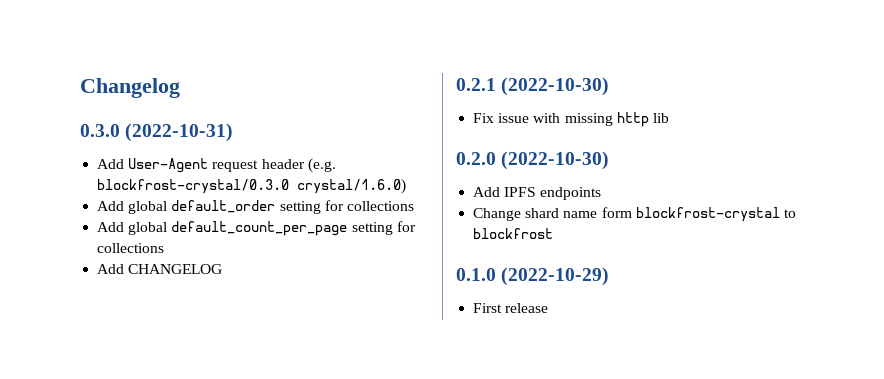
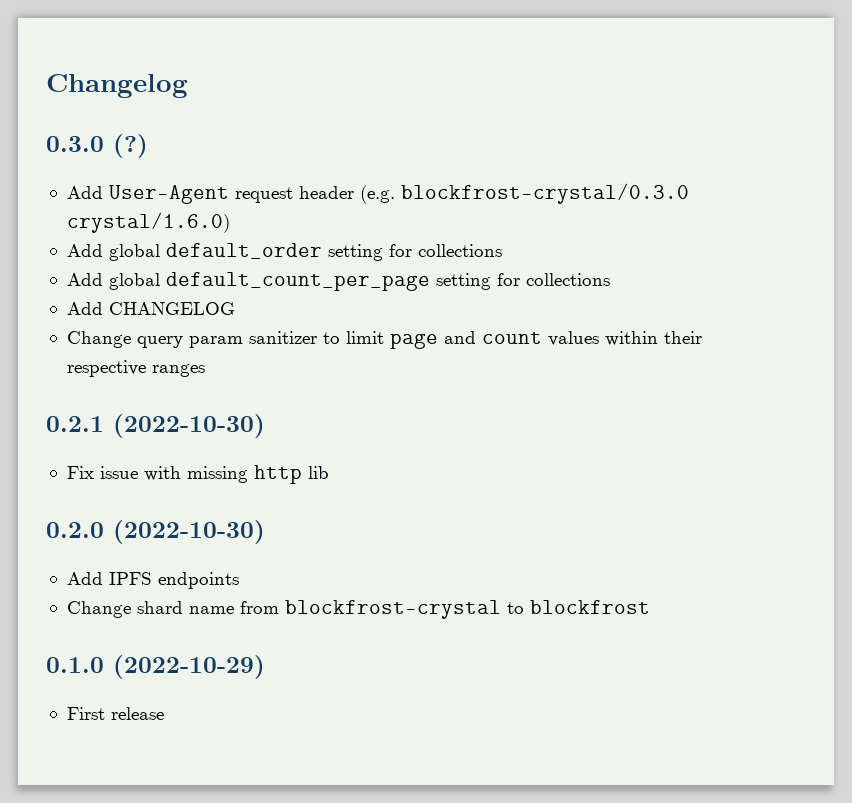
[125,123,234,142] (2022-10-31) -> [113,134,148,158] (?)
(223, 269) none -> [66,331,702,349] [66,360,205,377] // Change query param sanitizer to limit page and count values within their respective ranges
[601,207,632,218] form -> [239,601,279,614] from

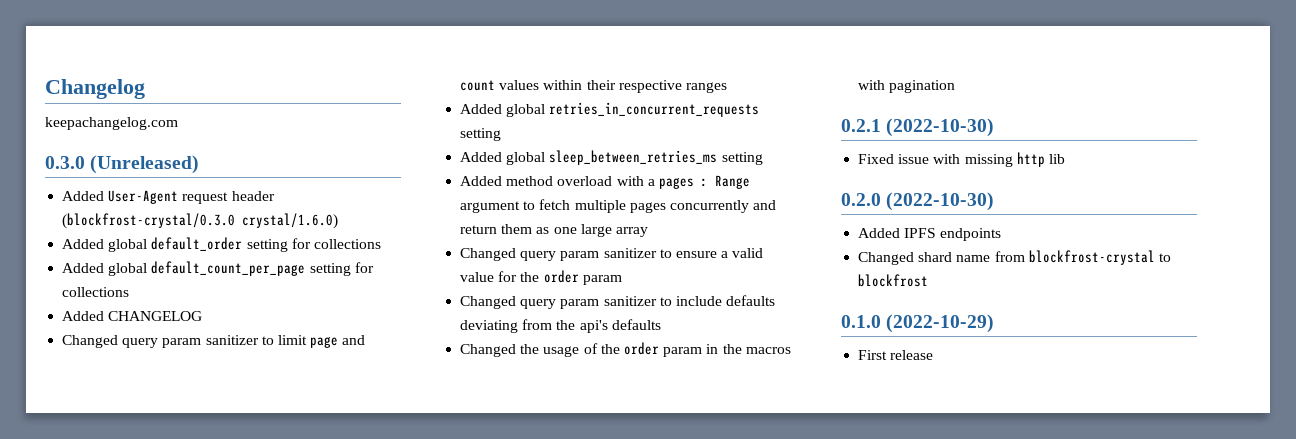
(188, 86) none -> [45,117,178,130] // keepachangelog.com
[113,134,148,158] [66,186,103,199] (?) // Add -> [90,155,200,174] [62,191,105,201] (Unreleased) // Added
[359,183,689,204] (e.g. blockfrost-crystal/0.3.0 -> [62,213,236,229] (blockfrost-crystal/0.3.0
[66,244,103,257] Add -> [62,239,105,249] Added
[66,273,103,286] Add -> [62,263,105,273] Added
[66,302,103,315] Add -> [62,311,105,321] Added
[66,331,131,348] Change -> [62,335,119,348] Changed
(205, 370) none -> [460,102,760,117] [460,128,502,141] [460,150,763,165] [460,175,750,189] [460,199,777,213] [460,224,648,237] [460,248,764,261] [460,270,622,285] [460,295,776,309] [460,319,661,333] [460,342,791,357] [858,80,956,93] // Added global retries_in_concurrent_requests setting // Added global sleep_between_retries_ms setting // Added method overload with a pages : Range argument to fetch multiple pages concurrently and return them as one large array // Changed query param sanitizer to ensure a valid value for the order param // Changed query param sanitizer to include defaults deviating from the api's defaults // Changed the usage of the order param in the macros with pagination
[66,466,94,479] Fix -> [858,154,895,164] Fixed
[66,572,103,585] Add -> [858,228,901,238] Added
[66,601,131,618] Change -> [858,252,915,265] Changed

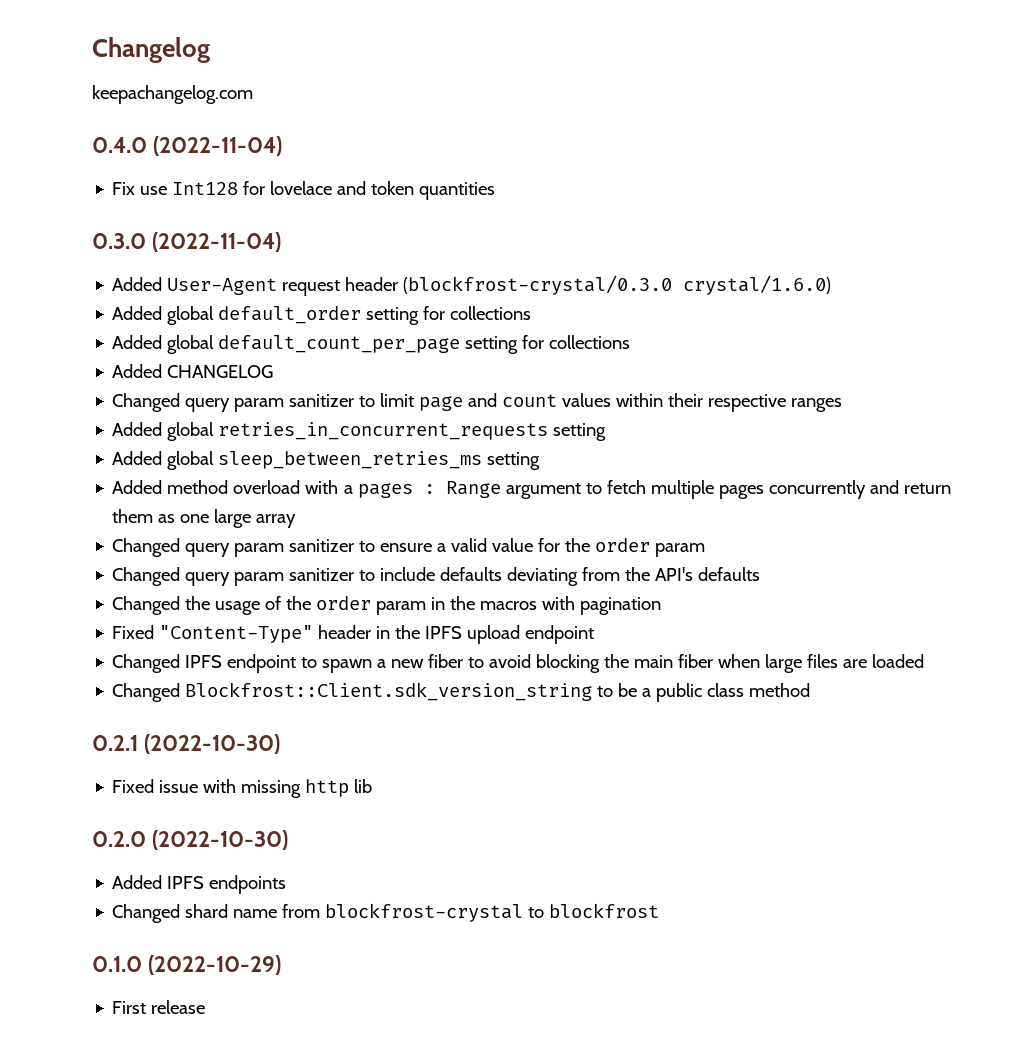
(178, 123) none -> [92,136,283,156] [112,181,496,200] // 0.4.0 (2022-11-04) // Fix use Int128 for lovelace and token quantities
[90,155,200,174] (Unreleased) -> [152,232,282,252] (2022-11-04)
[579,320,608,333] api's -> [655,567,694,581] API's
(956, 86) none -> [112,625,595,644] [112,654,925,673] [112,682,811,702] // Fixed "Content-Type" header in the IPFS upload endpoint // Changed IPFS endpoint to spawn a new fiber to avoid blocking the main fiber when large files are loaded // Changed Blockfrost::Client.sdk_version_string to be a public class method

